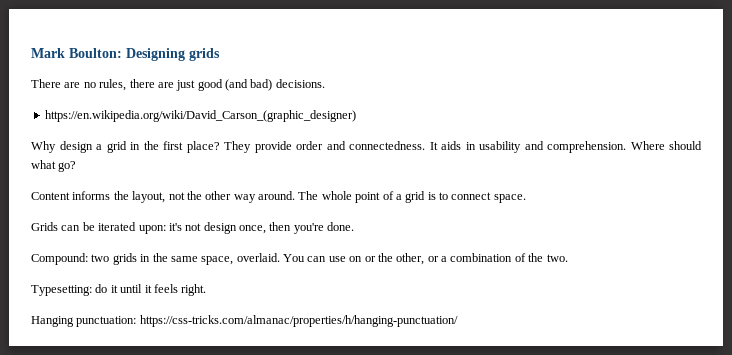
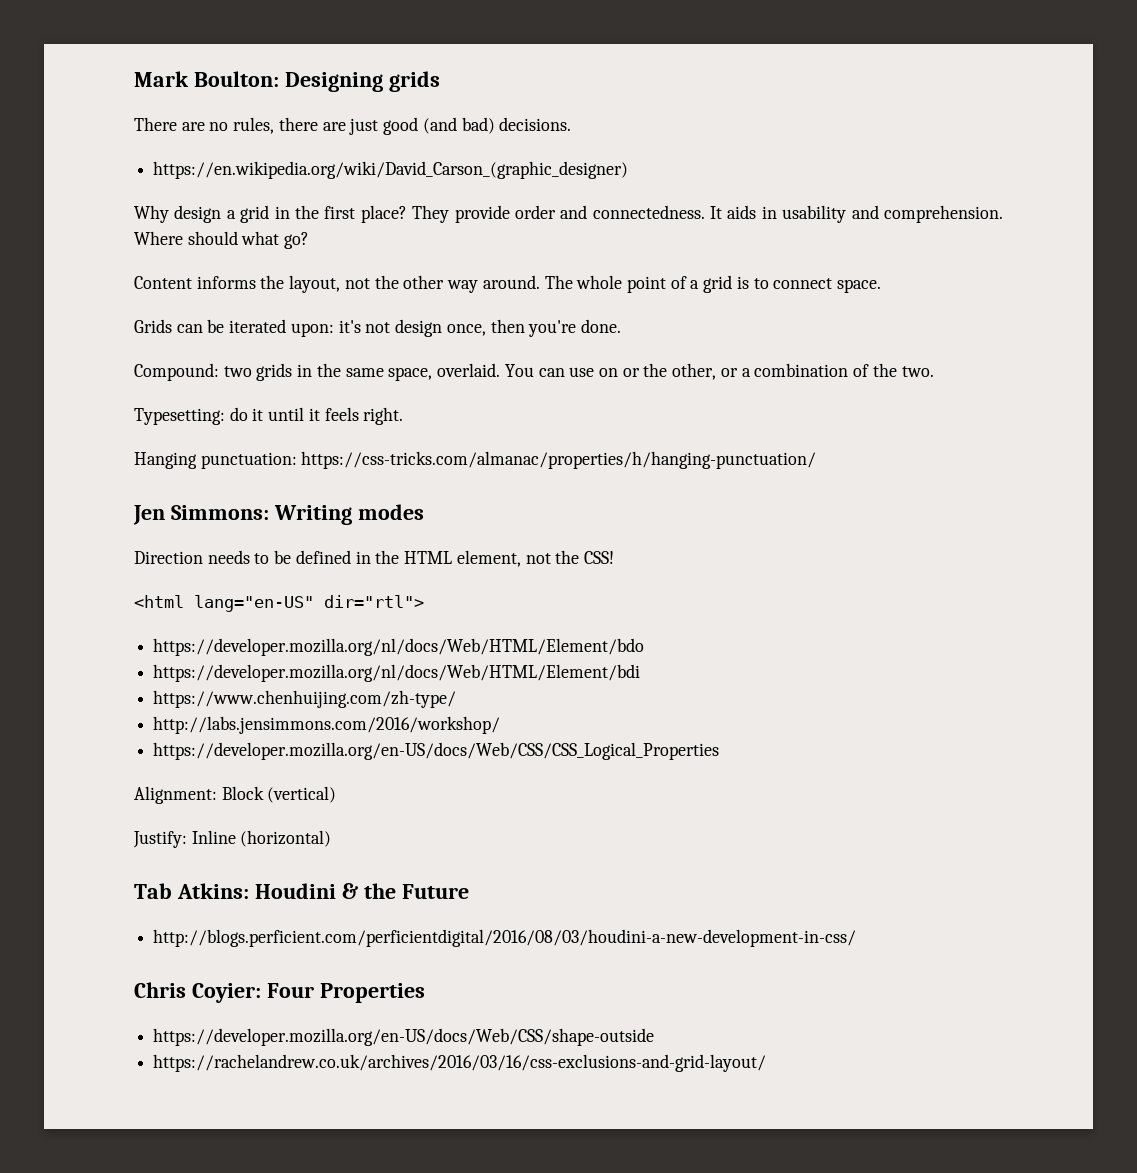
(458, 321) none -> [133,504,424,525] [134,550,614,567] [134,595,424,612] [153,638,645,656] [153,664,641,682] [153,690,457,708] [153,716,501,734] [153,742,720,760] [134,786,337,804] [133,830,332,848] [134,883,469,899] [153,929,857,947] [134,982,425,1003] [153,1028,655,1046] [153,1054,767,1072] // Jen Simmons: Writing modes // Direction needs to be defined in the HTML element, not the CSS! // <html lang="en-US" dir="rtl"> // https://developer.mozilla.org/nl/docs/Web/HTML/Element/bdo // https://developer.mozilla.org/nl/docs/Web/HTML/Element/bdi // https://www.chenhuijing.com/zh-type/ // http://labs.jensimmons.com/2016/workshop/ // https://developer.mozilla.org/en-US/docs/Web/CSS/CSS_Logical_Properties // Alignment: Block (vertical) // Justify: Inline (horizontal) // Tab Atkins: Houdini & the Future // http://blogs.perficient.com/perficientdigital/2016/08/03/houdini-a-new-development-in-css/ // Chris Coyier: Four Properties // https://developer.mozilla.org/en-US/docs/Web/CSS/shape-outside // https://rachelandrew.co.uk/archives/2016/03/16/css-exclusions-and-grid-layout/

